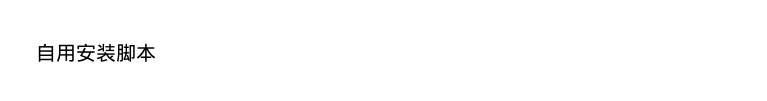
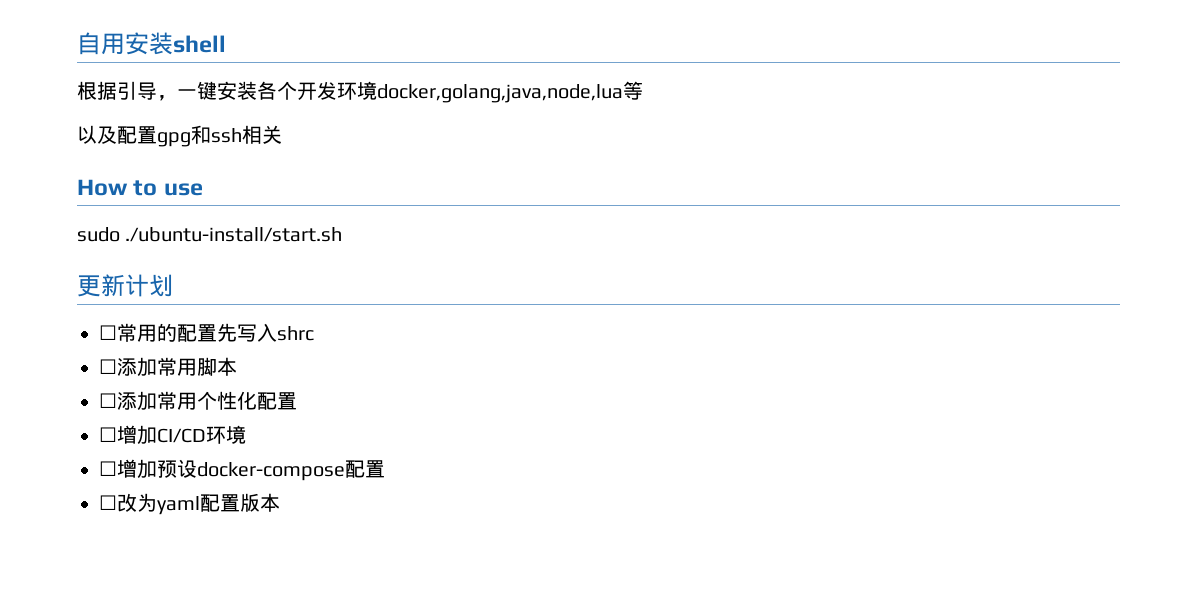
[116,43,136,62] 脚 -> [173,35,226,53] [77,81,643,103] [77,125,282,147] [77,179,203,196] [77,227,343,242] [77,274,173,297] [99,323,314,342] [99,357,237,377] [99,391,297,411] [99,425,246,445] [99,459,385,481] [99,493,260,515] shell // 根据引导，一键安装各个开发环境docker,golang,java,node,lua等 // 以及配置gpg和ssh相关 // How to use // sudo ./ubuntu-install/start.sh // 更新计划 // ☐常用的配置先写入shrc // ☐添加常用脚本 // ☐添加常用个性化配置 // ☐增加CI/CD环境 // ☐增加预设docker-compose配置 // ☐改为yaml配置版

